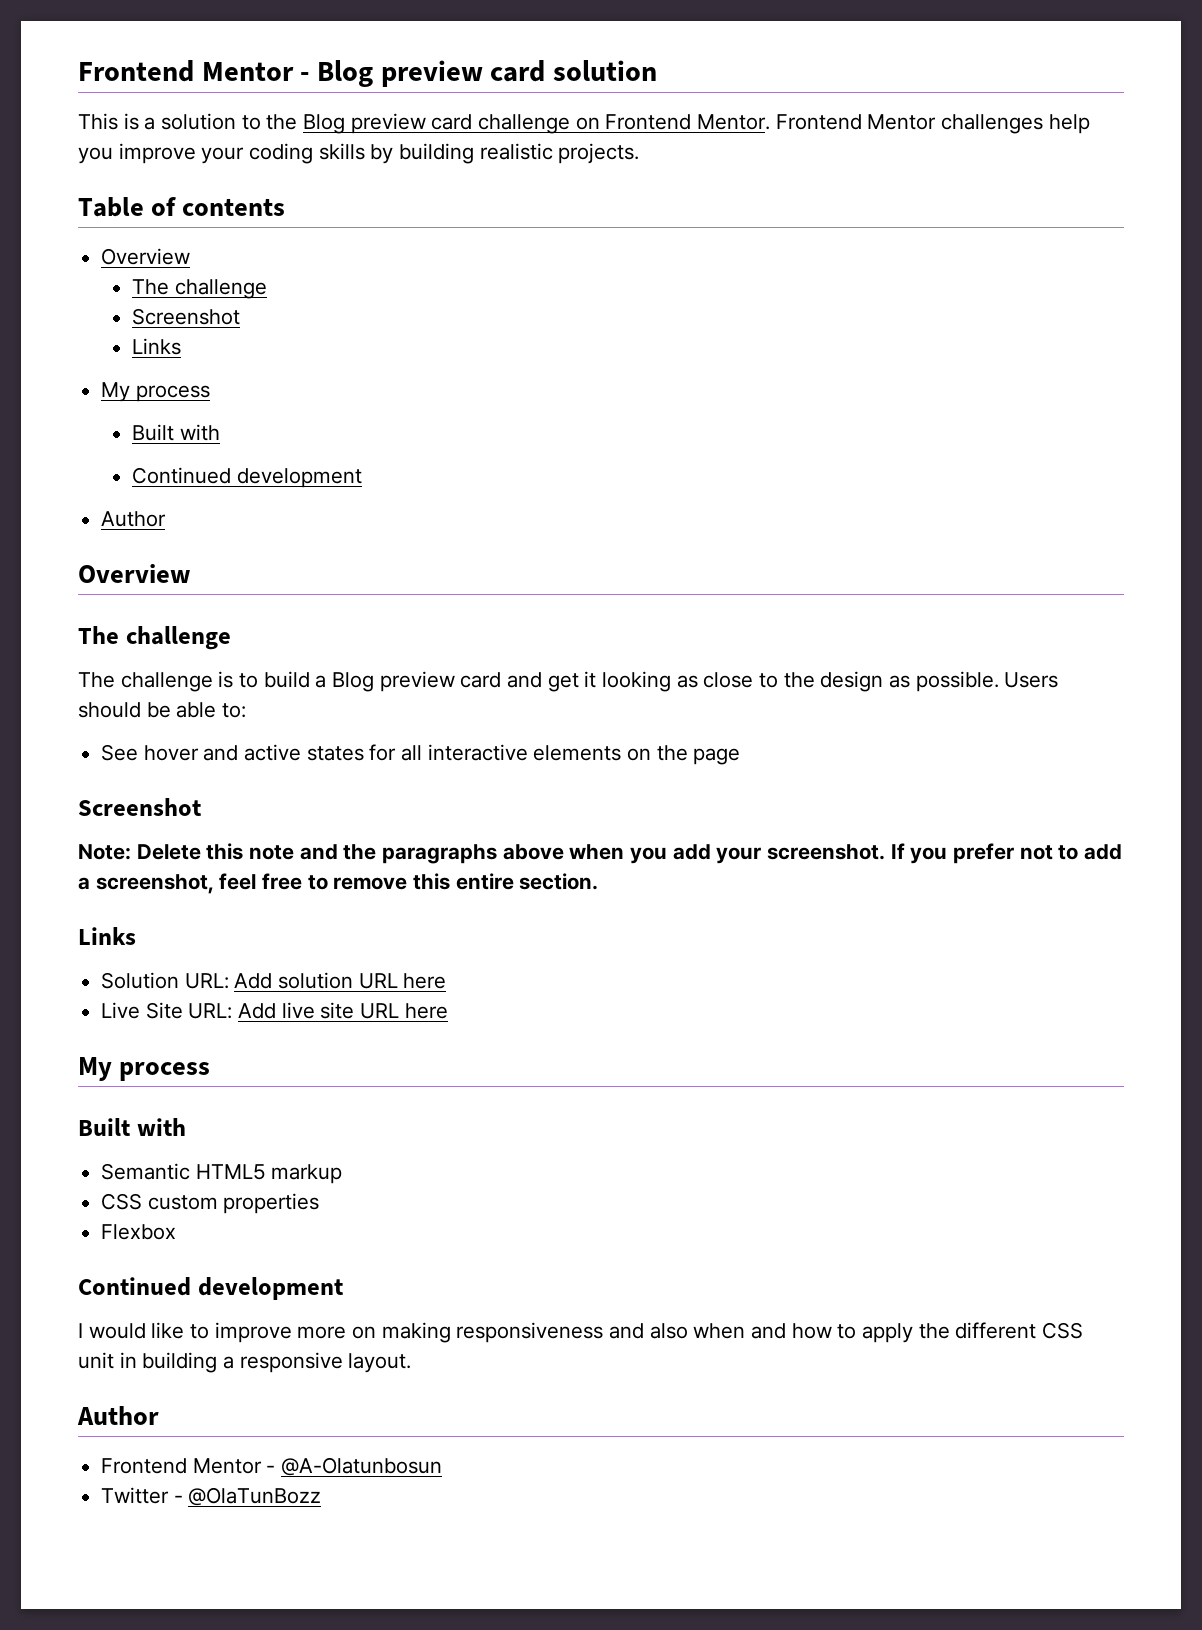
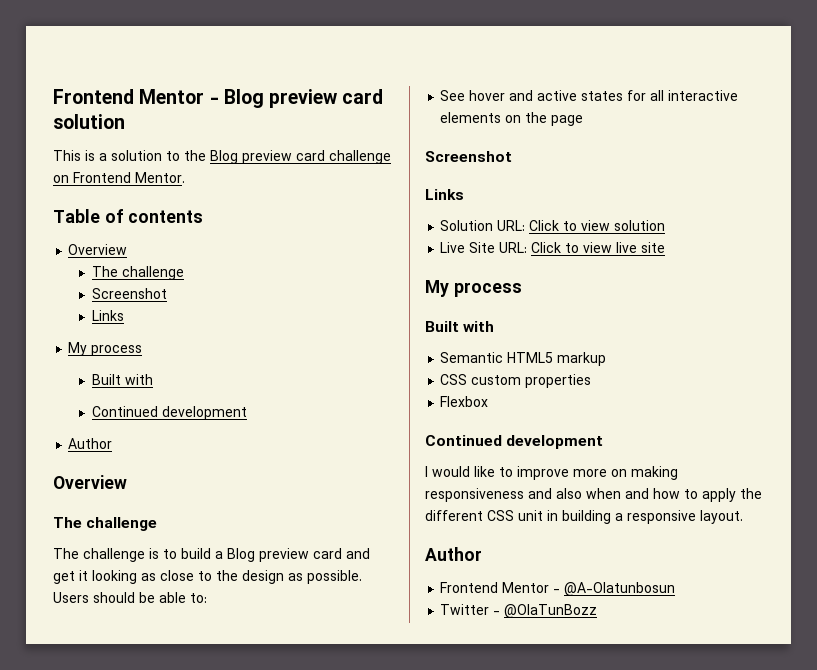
[775,114,1090,134] [78,143,640,164] Frontend Mentor challenges help you improve your coding skills by building realistic projects. -> (185, 177) none
[78,843,1123,864] [78,873,599,894] // Note: Delete this note and the paragraphs above when you add your screenshot. If you prefer not to add a screenshot, feel free to remove this entire section. -> (512, 156) none
[234,972,447,989] Add solution URL here -> [529,220,666,231] Click to view solution
[238,1003,277,1019] Add -> [531,242,613,253] Click to view
[360,1003,448,1019] URL here -> (666, 247) none

